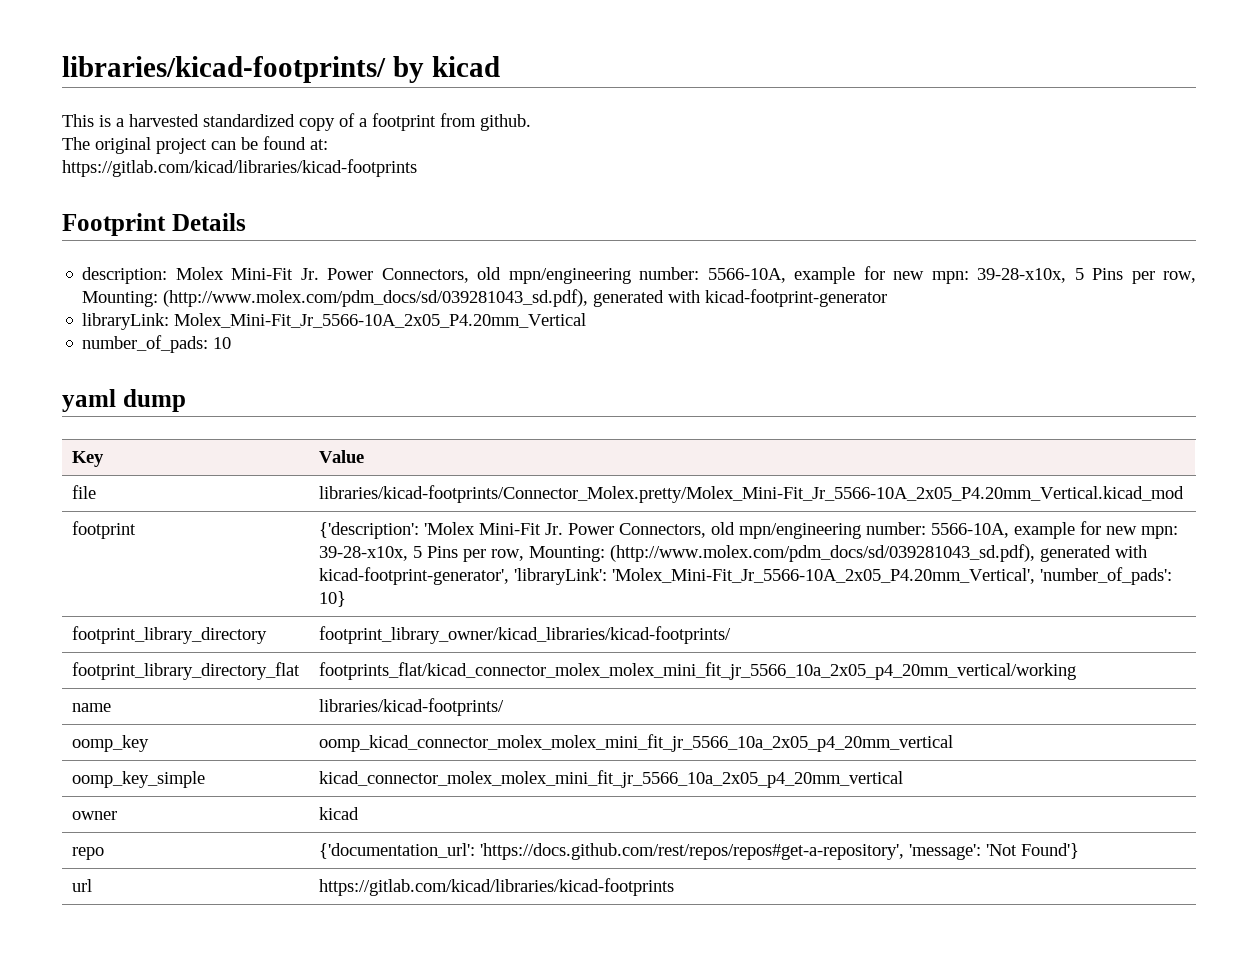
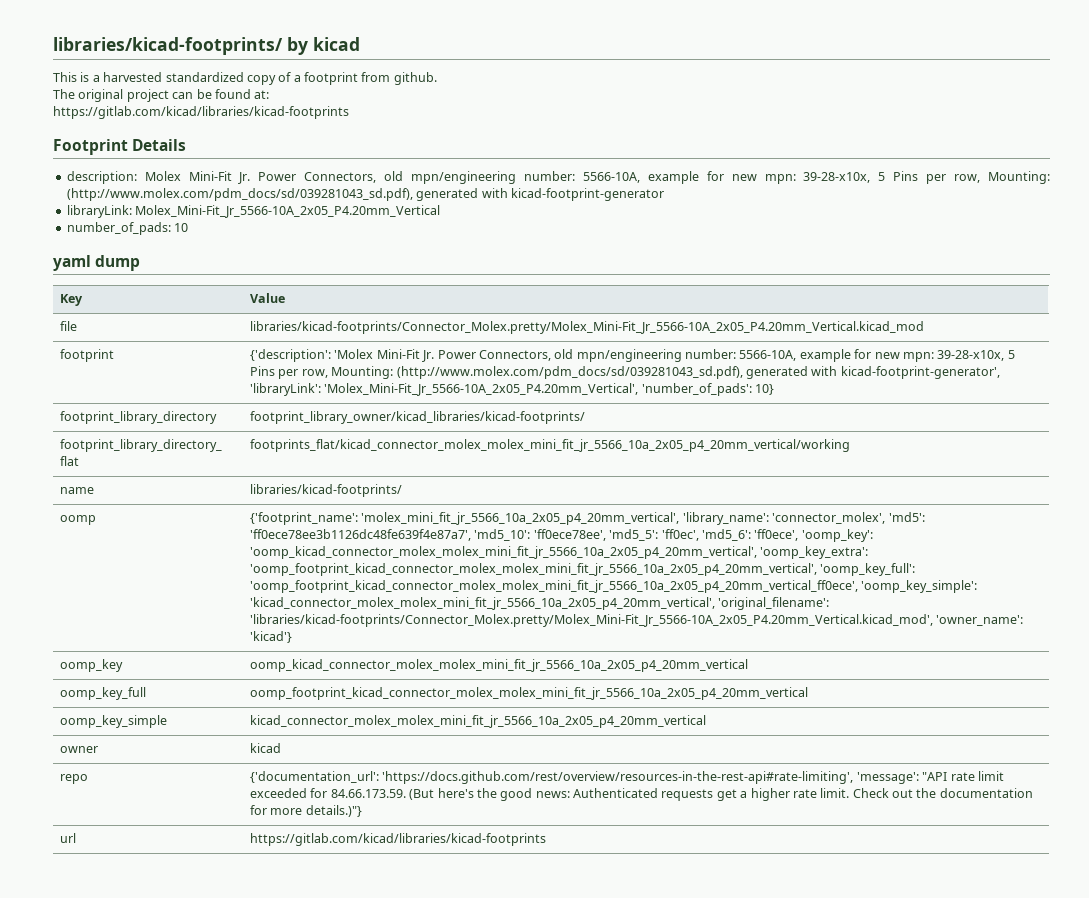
(504, 707) none -> [60,515,97,525] [250,512,925,525] [250,529,873,542] [250,546,869,559] [250,563,916,576] [250,580,978,593] [250,597,830,610] [250,614,1024,627] [250,631,293,643] // oomp | {'footprint_name': 'molex_mini_fit_jr_5566_10a_2x05_p4_20mm_vertical', 'library_name': 'connector_molex', 'md5': 'ff0ece78ee3b1126dc48fe639f4e87a7', 'md5_10': 'ff0ece78ee', 'md5_5': 'ff0ec', 'md5_6': 'ff0ece', 'oomp_key': 'oomp_kicad_connector_molex_molex_mini_fit_jr_5566_10a_2x05_p4_20mm_vertical', 'oomp_key_extra': 'oomp_footprint_kicad_connector_molex_molex_mini_fit_jr_5566_10a_2x05_p4_20mm_vertical', 'oomp_key_full': 'oomp_footprint_kicad_connector_molex_molex_mini_fit_jr_5566_10a_2x05_p4_20mm_vertical_ff0ece', 'oomp_key_simple': 'kicad_connector_molex_molex_mini_fit_jr_5566_10a_2x05_p4_20mm_vertical', 'original_filename': 'libraries/kicad-footprints/Connector_Molex.pretty/Molex_Mini-Fit_Jr_5566-10A_2x05_P4.20mm_Vertical.kicad_mod', 'owner_name': 'kicad'}
(953, 743) none -> [60,687,147,700] [250,687,809,700] // oomp_key_full | oomp_footprint_kicad_connector_molex_molex_mini_fit_jr_5566_10a_2x05_p4_20mm_vertical
[479,843,1079,860] 'https://docs.github.com/rest/repos/repos#get-a-repository', 'message': 'Not Found'} -> [382,771,1004,784] [250,788,1033,801] [250,805,362,817] 'https://docs.github.com/rest/overview/resources-in-the-rest-api#rate-limiting', 'message': "API rate limit exceeded for 84.66.173.59. (But here's the good news: Authenticated requests get a higher rate limit. Check out the documentation for more details.)"}

